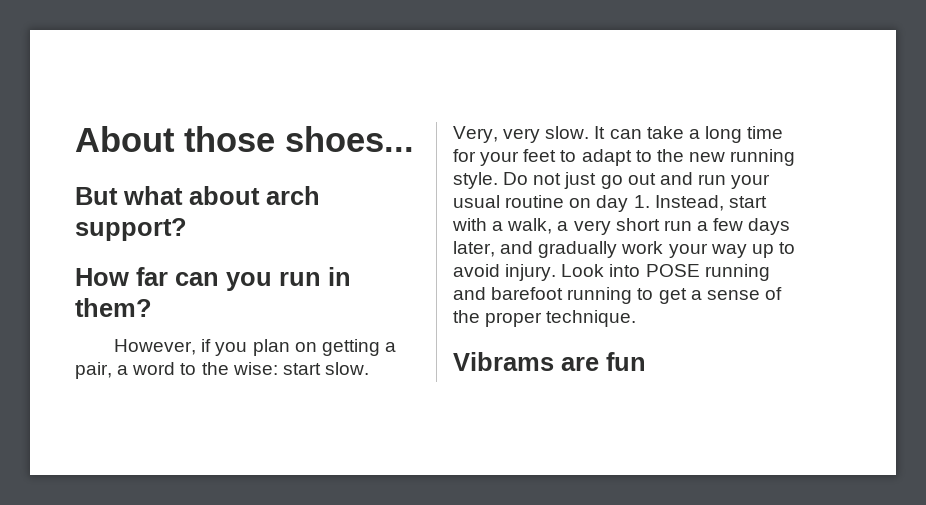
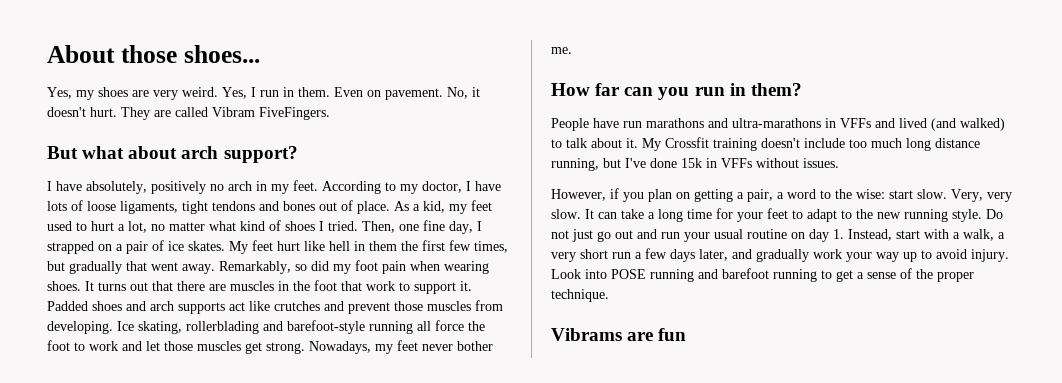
(414, 139) none -> [47,87,480,100] [47,107,330,120] // Yes, my shoes are very weird. Yes, I run in them. Even on pavement. No, it doesn't hurt. They are called Vibram FiveFingers.
(187, 229) none -> [47,180,501,194] [47,200,492,214] [47,220,482,234] [47,240,508,254] [47,260,489,274] [47,280,472,294] [47,300,503,314] [47,320,485,334] [47,340,493,354] [551,47,572,54] // I have absolutely, positively no arch in my feet. According to my doctor, I have lots of loose ligaments, tight tendons and bones out of place. As a kid, my feet used to hurt a lot, no matter what kind of shoes I tried. Then, one fine day, I strapped on a pair of ice skates. My feet hurt like hell in them the first few times, but gradually that went away. Remarkably, so did my foot pain when wearing shoes. It turns out that there are muscles in the foot that work to support it. Padded shoes and arch supports act like crutches and prevent those muscles from developing. Ice skating, rollerblading and barefoot-style running all force the foot to work and let those muscles get strong. Nowadays, my feet never bother me.
(152, 307) none -> [551,118,1005,131] [551,137,980,151] [551,158,839,171] // People have run marathons and ultra-marathons in VFFs and lived (and walked) to talk about it. My Crossfit training doesn't include too much long distance running, but I've done 15k in VFFs without issues.

